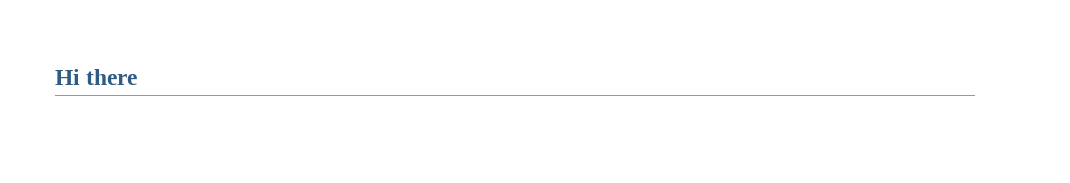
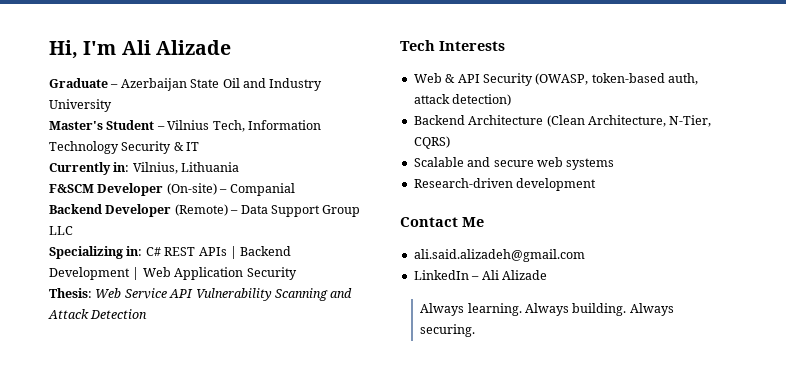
[55,69,138,85] Hi there -> [49,40,231,59] [49,78,323,91] [49,99,112,112] [49,120,321,132] [49,141,200,154] [49,162,240,175] [49,183,295,196] [49,204,361,217] [49,226,73,235] [49,246,292,259] [49,267,297,280] [49,288,353,301] [48,309,148,319] [400,40,505,51] [413,73,698,86] [413,94,512,106] [413,115,712,127] [413,136,450,149] [413,157,615,170] [413,178,597,191] [400,217,484,227] [413,249,585,262] [413,270,547,280] [420,303,674,316] [420,324,476,337] Hi, I'm Ali Alizade // Graduate – Azerbaijan State Oil and Industry University // Master's Student – Vilnius Tech, Information Technology Security & IT // Currently in: Vilnius, Lithuania // F&SCM Developer (On-site) – Companial // Backend Developer (Remote) – Data Support Group LLC // Specializing in: C# REST APIs | Backend Development | Web Application Security // Thesis: Web Service API Vulnerability Scanning and Attack Detection // Tech Interests // Web & API Security (OWASP, token-based auth, attack detection) // Backend Architecture (Clean Architecture, N-Tier, CQRS) // Scalable and secure web systems // Research-driven development // Contact Me // ali.said.alizadeh@gmail.com // LinkedIn – Ali Alizade // Always learning. Always building. Always securing.

